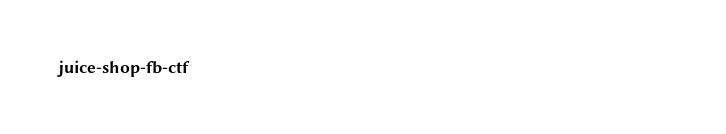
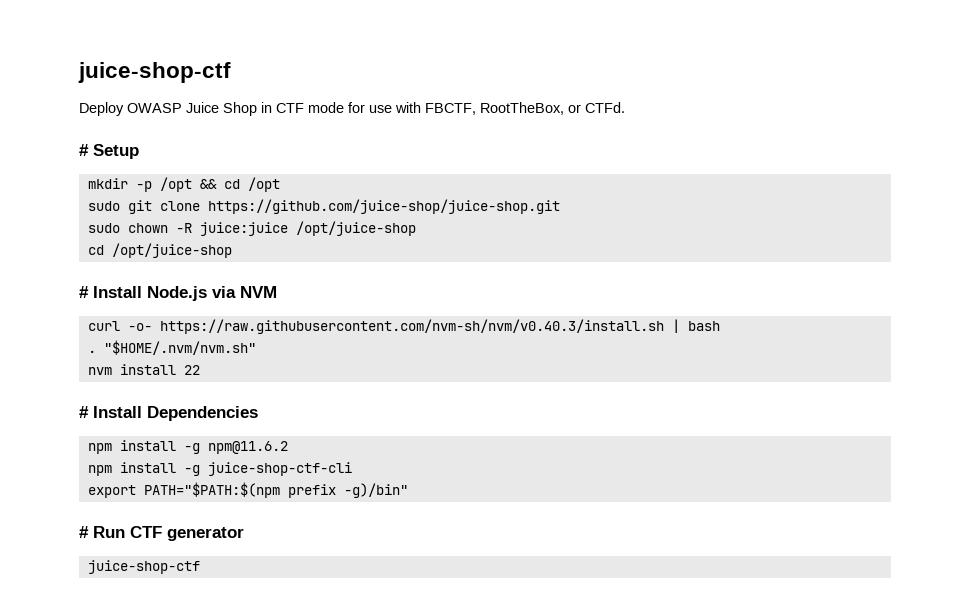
[57,60,190,77] juice-shop-fb-ctf -> [78,62,231,83] [79,102,625,116] [79,144,139,159] [87,177,280,192] [87,199,560,214] [87,221,416,236] [87,243,232,258] [79,286,277,301] [87,319,720,334] [87,340,256,355] [87,364,200,375] [79,406,258,421] [87,440,288,454] [87,462,352,476] [87,482,408,498] [79,526,244,541] [87,560,200,574] juice-shop-ctf // Deploy OWASP Juice Shop in CTF mode for use with FBCTF, RootTheBox, or CTFd. // # Setup // mkdir -p /opt && cd /opt // sudo git clone https://github.com/juice-shop/juice-shop.git // sudo chown -R juice:juice /opt/juice-shop // cd /opt/juice-shop // # Install Node.js via NVM // curl -o- https://raw.githubusercontent.com/nvm-sh/nvm/v0.40.3/install.sh | bash // . "$HOME/.nvm/nvm.sh" // nvm install 22 // # Install Dependencies // npm install -g npm@11.6.2 // npm install -g juice-shop-ctf-cli // export PATH="$PATH:$(npm prefix -g)/bin" // # Run CTF generator // juice-shop-ctf

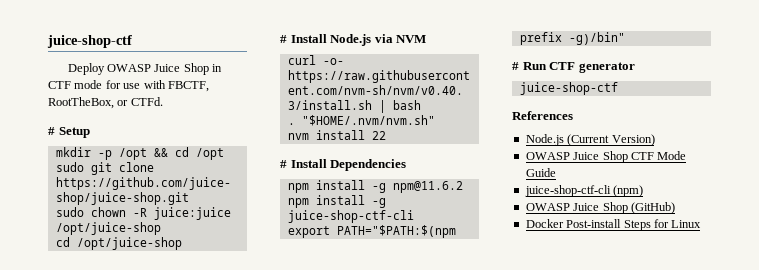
(200, 567) none -> [512,111,573,120] [525,134,655,146] [525,151,687,163] [525,168,556,177] [524,185,644,197] [525,202,675,214] [525,219,702,231] // References // Node.js (Current Version) // OWASP Juice Shop CTF Mode Guide // juice-shop-ctf-cli (npm) // OWASP Juice Shop (GitHub) // Docker Post-install Steps for Linux

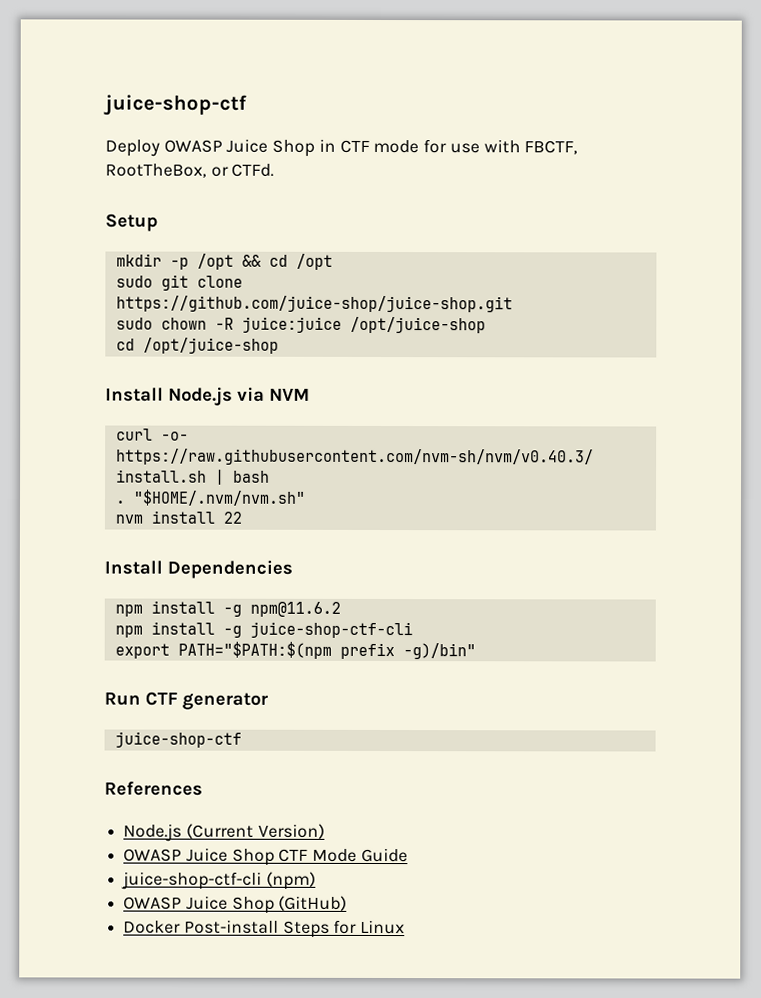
[48,127,55,135] # -> (275, 170) none
[280,35,287,43] # -> (279, 345) none
[280,160,287,168] # -> (242, 517) none
[512,62,519,70] # -> (476, 651) none

